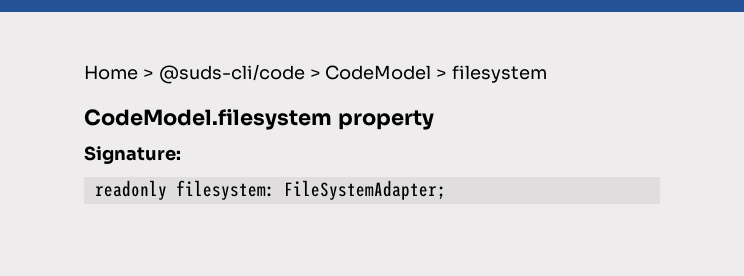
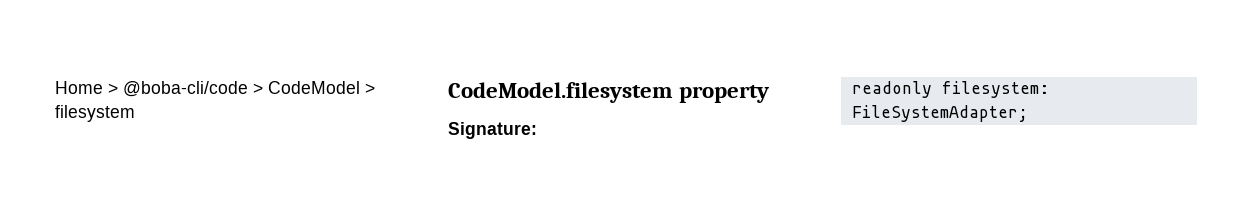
[158,64,305,84] @suds-cli/code -> [123,81,248,97] @boba-cli/code

